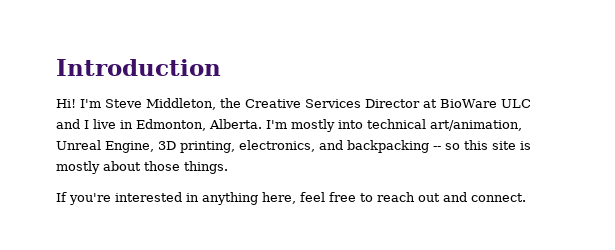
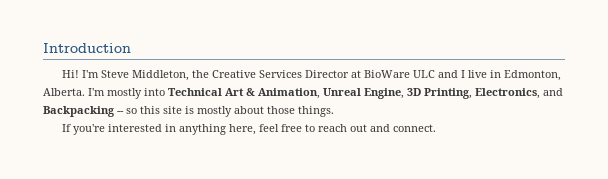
[367,119,522,131] [56,140,429,153] technical art/animation, Unreal Engine, 3D printing, electronics, and backpacking -> [168,88,563,99] [43,106,115,117] Technical Art & Animation, Unreal Engine, 3D Printing, Electronics, and Backpacking

